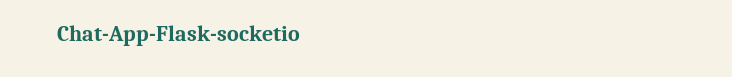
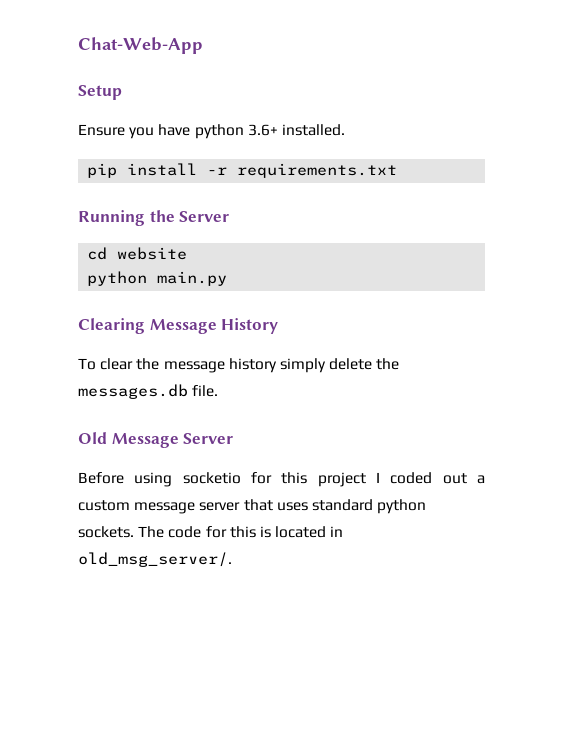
[57,25,300,46] Chat-App-Flask-socketio -> [78,37,203,54] [78,85,122,100] [78,124,345,139] [87,163,398,178] [78,210,230,226] [87,247,188,260] [87,271,228,286] [78,318,279,334] [78,358,400,373] [78,384,219,399] [78,432,234,448] [78,472,485,487] [78,499,427,514] [78,526,344,538] [78,552,232,567] Chat-Web-App // Setup // Ensure you have python 3.6+ installed. // pip install -r requirements.txt // Running the Server // cd website // python main.py // Clearing Message History // To clear the message history simply delete the messages.db file. // Old Message Server // Before using socketio for this project I coded out a custom message server that uses standard python sockets. The code for this is located in old_msg_server/.

